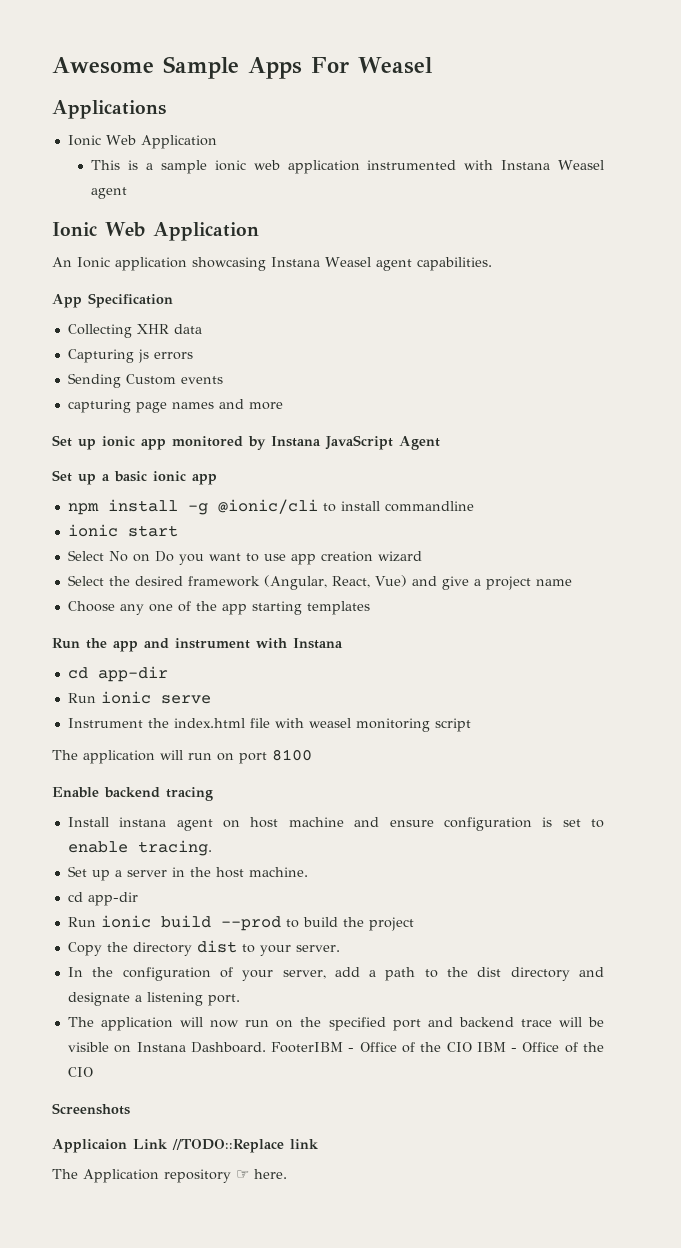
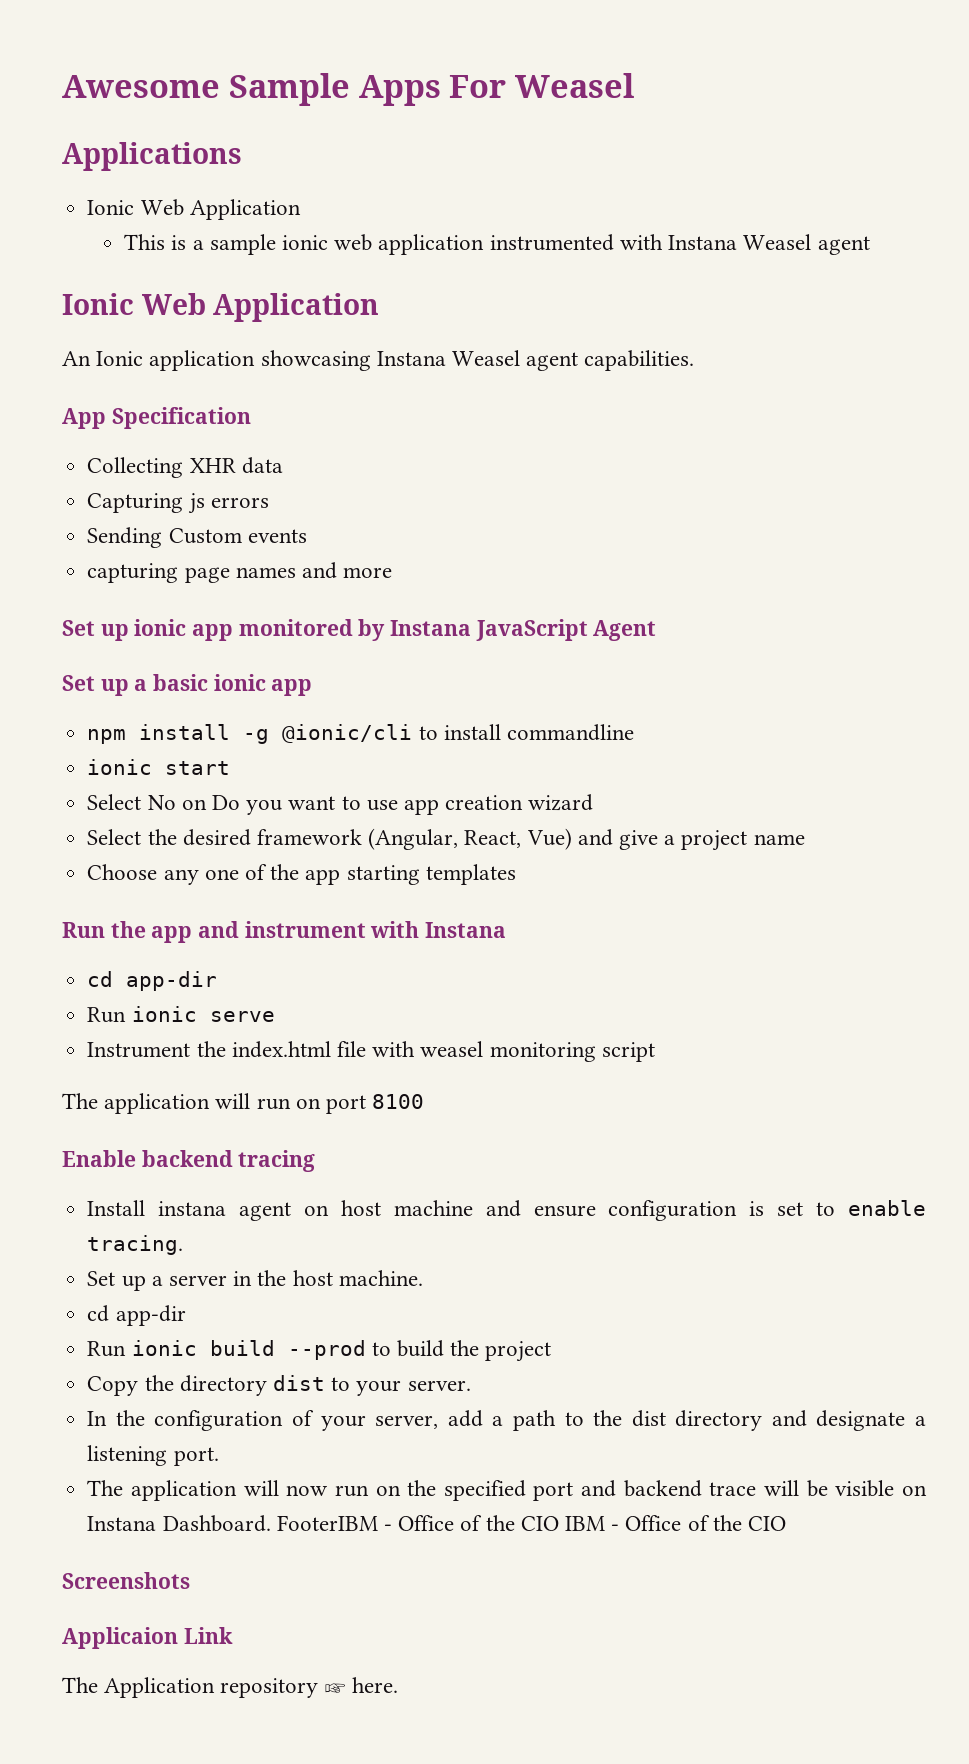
[172,1139,319,1153] //TODO::Replace link -> (233, 1635) none

